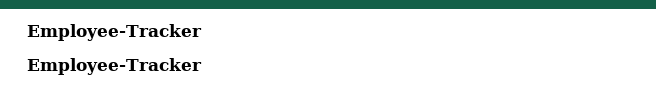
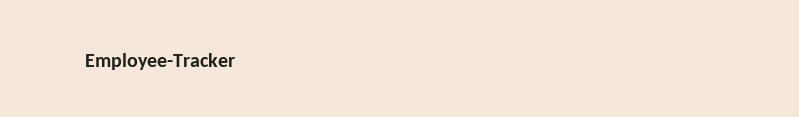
[27,24,202,41] [27,58,202,75] Employee-Tracker // Employee-Tracker -> [85,53,235,70] Employee-Tracker

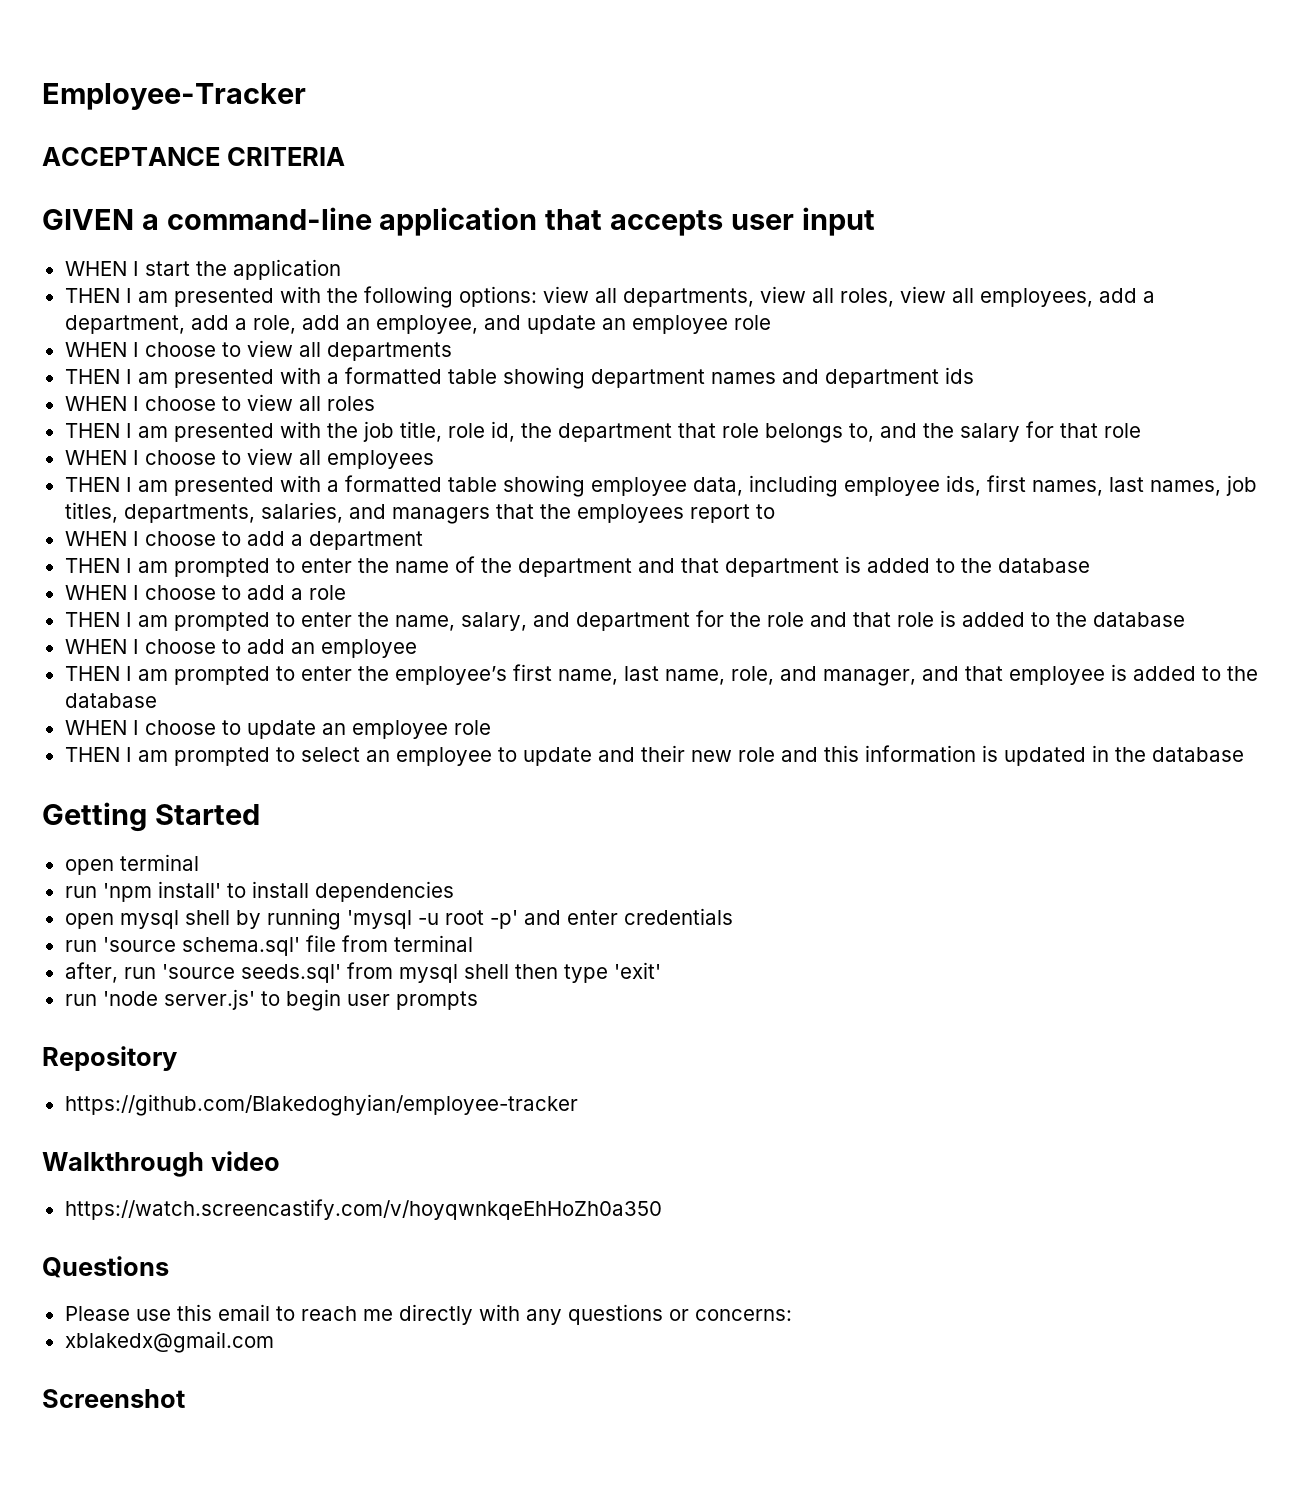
(235, 61) none -> [42,147,345,166] [42,207,875,236] [64,259,341,280] [64,286,1155,308] [64,315,771,334] [64,340,452,361] [64,367,974,389] [64,394,375,411] [64,421,1141,443] [64,448,434,469] [64,475,1257,497] [64,502,775,524] [64,531,423,550] [64,556,1090,577] [64,585,346,600] [64,610,1185,631] [64,639,417,658] [64,664,1258,686] [64,693,157,708] [64,720,491,739] [64,745,1244,766] [42,802,260,832] [64,854,199,875] [64,881,454,902] [64,908,733,930] [64,935,473,956] [64,962,661,983] [64,989,478,1011] [42,1046,177,1071] [64,1094,578,1116] [42,1151,280,1177] [64,1199,662,1220] [42,1256,169,1278] [64,1304,792,1325] [64,1331,274,1353] [42,1389,185,1408] // ACCEPTANCE CRITERIA // GIVEN a command-line application that accepts user input // WHEN I start the application // THEN I am presented with the following options: view all departments, view all roles, view all employees, add a department, add a role, add an employee, and update an employee role // WHEN I choose to view all departments // THEN I am presented with a formatted table showing department names and department ids // WHEN I choose to view all roles // THEN I am presented with the job title, role id, the department that role belongs to, and the salary for that role // WHEN I choose to view all employees // THEN I am presented with a formatted table showing employee data, including employee ids, first names, last names, job titles, departments, salaries, and managers that the employees report to // WHEN I choose to add a department // THEN I am prompted to enter the name of the department and that department is added to the database // WHEN I choose to add a role // THEN I am prompted to enter the name, salary, and department for the role and that role is added to the database // WHEN I choose to add an employee // THEN I am prompted to enter the employee’s first name, last name, role, and manager, and that employee is added to the database // WHEN I choose to update an employee role // THEN I am prompted to select an employee to update and their new role and this information is updated in the database // Getting Started // open terminal // run 'npm install' to install dependencies // open mysql shell by running 'mysql -u root -p' and enter credentials // run 'source schema.sql' file from terminal // after, run 'source seeds.sql' from mysql shell then type 'exit' // run 'node server.js' to begin user prompts // Repository // https://github.com/Blakedoghyian/employee-tracker // Walkthrough video // https://watch.screencastify.com/v/hoyqwnkqeEhHoZh0a350 // Questions // Please use this email to reach me directly with any questions or concerns: // xblakedx@gmail.com // Screenshot

